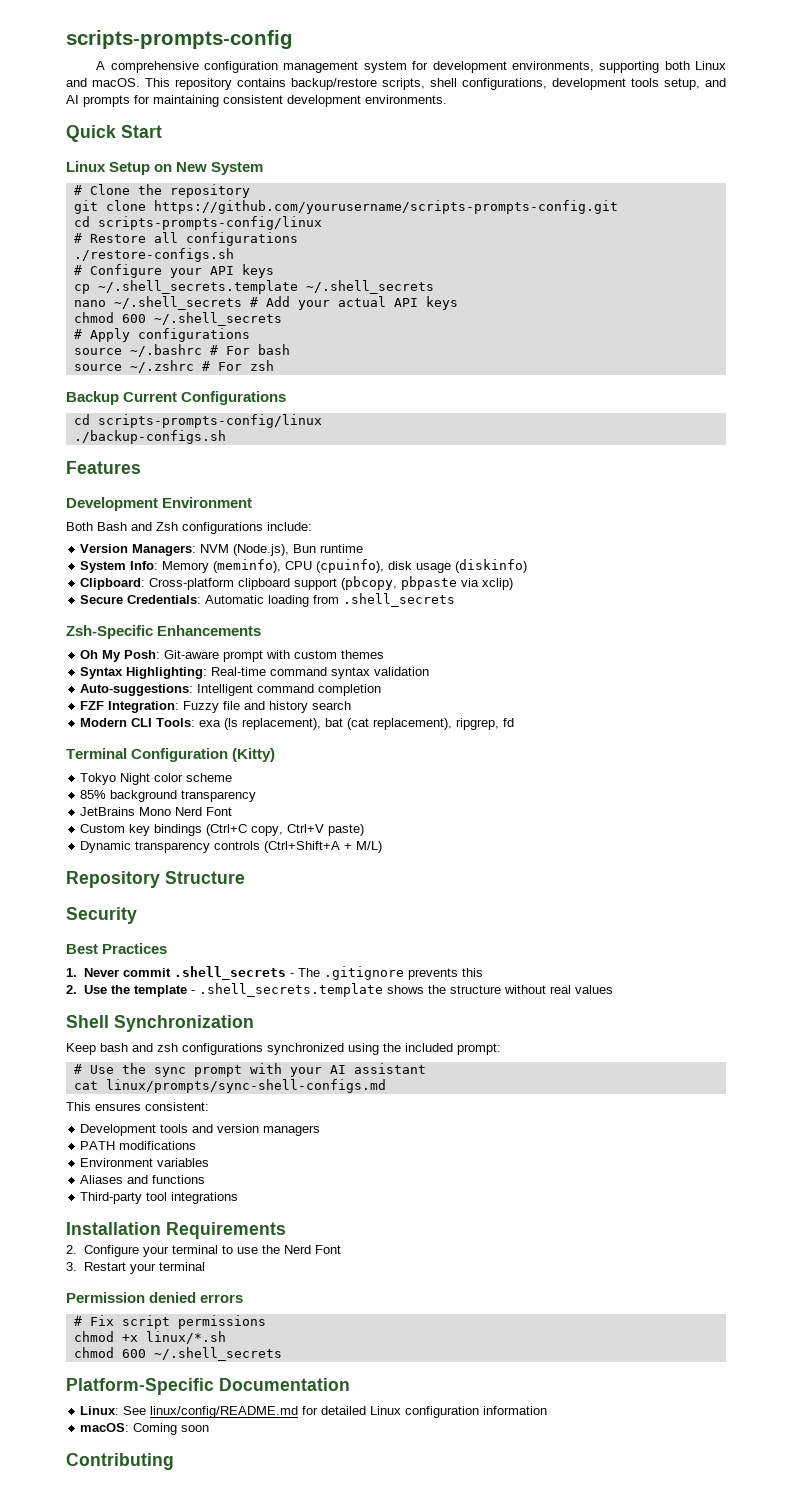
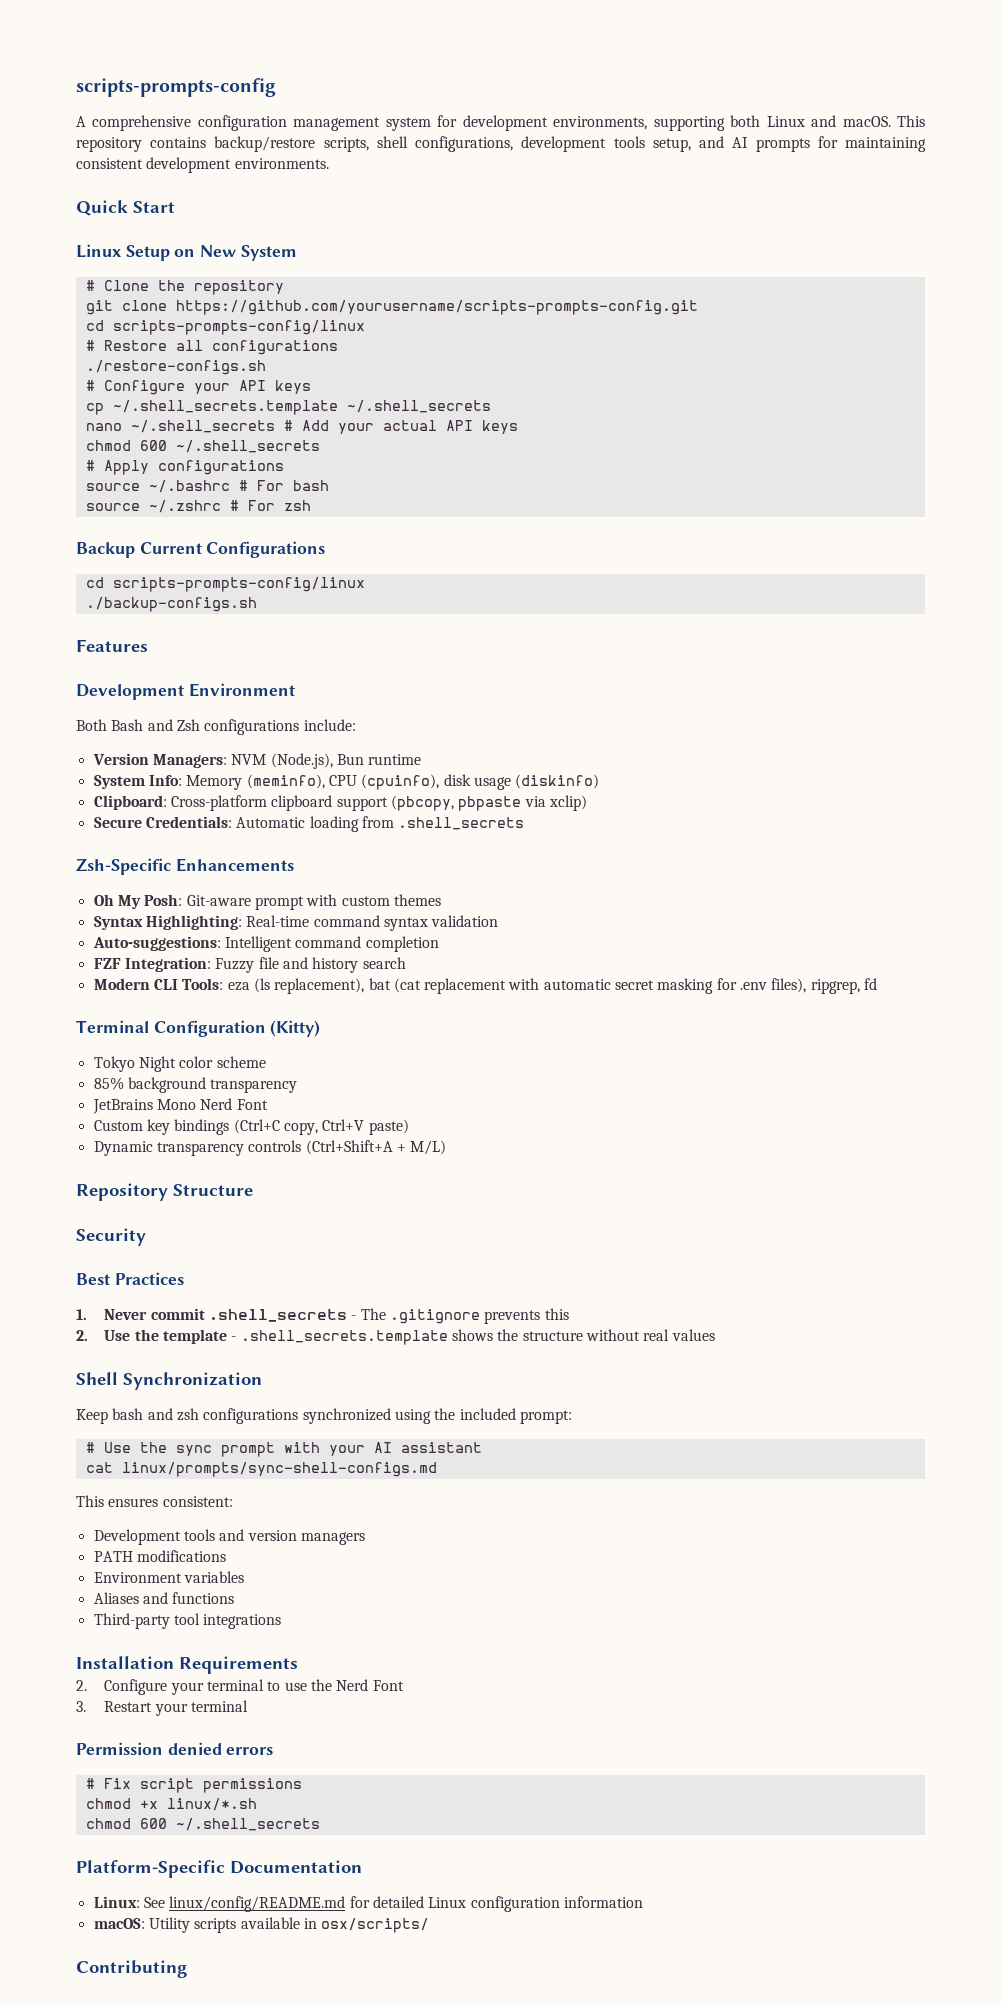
[199,720,222,727] exa -> [227,982,250,991] eza
[373,718,453,730] replacement), -> [424,978,807,994] replacement with automatic secret masking for .env files),
[133,1423,210,1435] Coming soon -> [148,1917,430,1933] Utility scripts available in osx/scripts/

